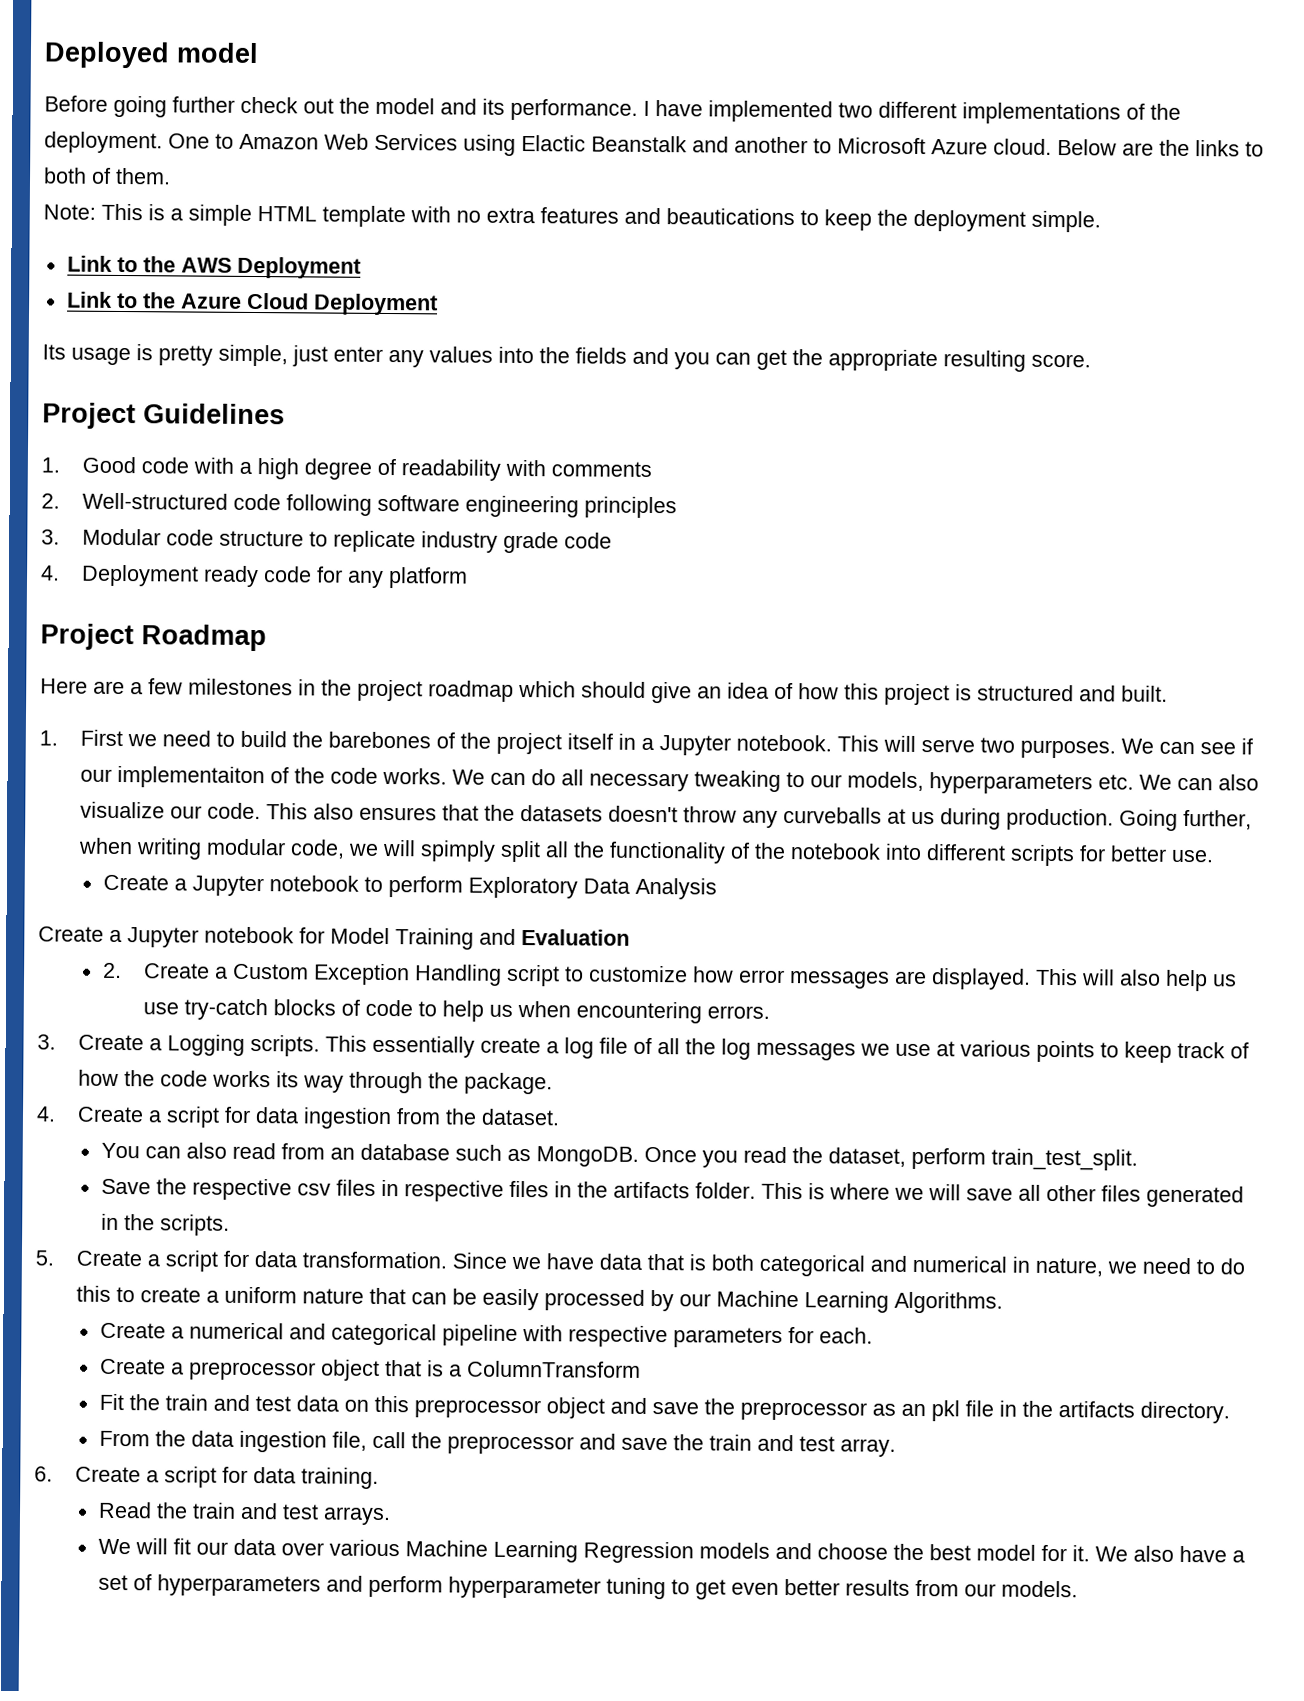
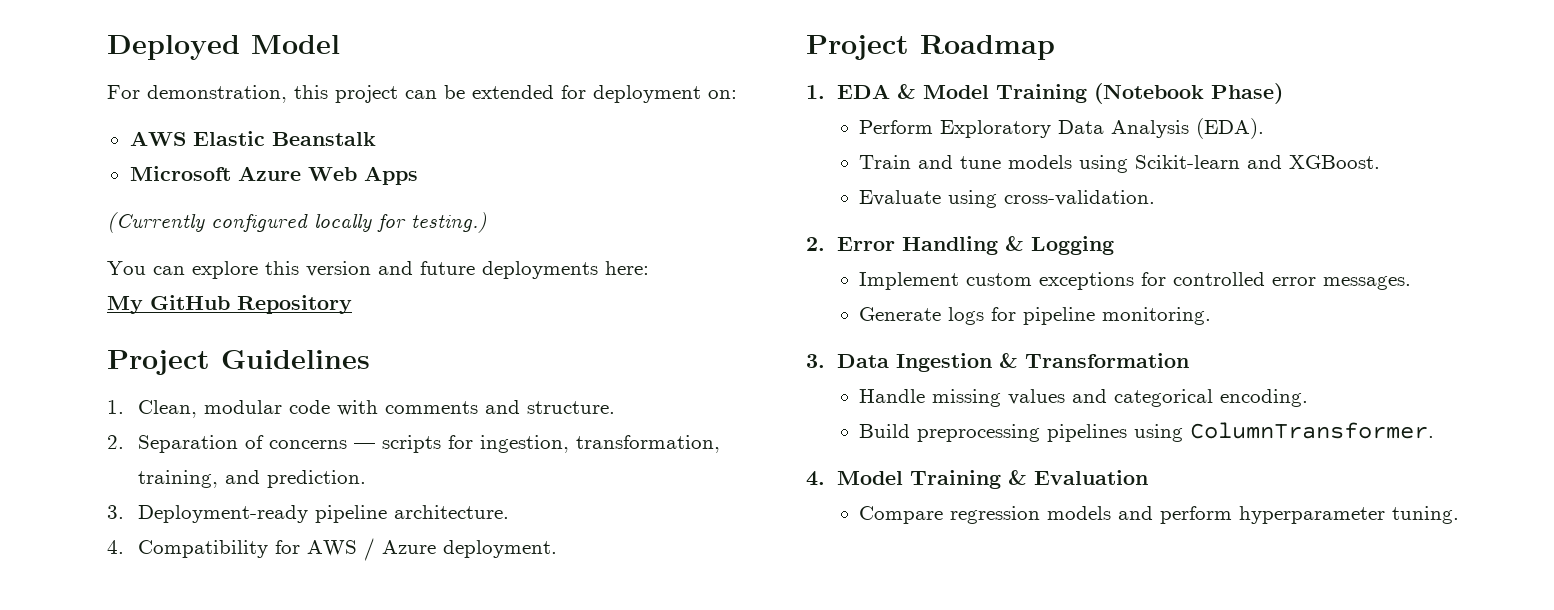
[176,42,259,64] [44,95,1181,125] [44,131,1264,157] [43,167,171,185] [43,203,1101,233] [66,255,361,279] [66,291,438,316] [42,344,1091,372] [42,402,285,430] [41,456,502,481] model // Before going further check out the model and its performance. I have implemented two different implementations of the deployment. One to Amazon Web Services using Elactic Beanstalk and another to Microsoft Azure cloud. Below are the links to both of them. // Note: This is a simple HTML template with no extra features and beautications to keep the deployment simple. // Link to the AWS Deployment // Link to the Azure Cloud Deployment // Its usage is pretty simple, just enter any values into the fields and you can get the appropriate resulting score. // Project Guidelines // 1. Good code with a high degree of readability -> [251,35,340,54] [107,85,737,103] [129,131,376,146] [129,166,418,185] [107,212,487,233] [107,261,649,279] [107,295,352,314] [107,350,370,375] [107,400,330,418] Model // For demonstration, this project can be extended for deployment on: // AWS Elastic Beanstalk // Microsoft Azure Web Apps // (Currently configured locally for testing.) // You can explore this version and future deployments here: // My GitHub Repository // Project Guidelines // 1. Clean, modular code
[41,492,678,519] [41,528,613,554] [41,564,469,589] [40,623,267,652] [40,678,1168,706] [39,729,1254,759] [80,765,1260,795] [80,801,1253,831] [78,837,1215,867] [102,874,717,900] [38,926,516,950] // 2. Well-structured code following software engineering principles // 3. Modular code structure to replicate industry grade code // 4. Deployment ready code for any platform // Project Roadmap // Here are a few milestones in the project roadmap which should give an idea of how this project is structured and built. // 1. First we need to build the barebones of the project itself in a Jupyter notebook. This will serve two purposes. We can see if our implementaiton of the code works. We can do all necessary tweaking to our models, hyperparameters etc. We can also visualize our code. This also ensures that the datasets doesn't throw any curveballs at us during production. Going further, when writing modular code, we will spimply split all the functionality of the notebook into different scripts for better use. // Create a Jupyter notebook to perform Exploratory Data Analysis // Create a Jupyter notebook for Model Training and -> [484,400,615,414] [107,435,720,453] [137,470,366,488] [107,505,509,523] [107,538,557,561] [806,35,1055,60] [806,83,1283,104] [859,118,1265,139] [859,155,1381,173] [859,190,1156,208] [806,236,1114,255] [859,272,1412,290] [859,307,1212,325] [806,353,1189,372] [859,389,1309,407] [859,422,1435,442] [806,470,1027,489] and structure. // 2. Separation of concerns — scripts for ingestion, transformation, training, and prediction. // 3. Deployment-ready pipeline architecture. // 4. Compatibility for AWS / Azure deployment. // Project Roadmap // 1. EDA & Model Training (Notebook Phase) // Perform Exploratory Data Analysis (EDA). // Train and tune models using Scikit-learn and XGBoost. // Evaluate using cross-validation. // 2. Error Handling & Logging // Implement custom exceptions for controlled error messages. // Generate logs for pipeline monitoring. // 3. Data Ingestion & Transformation // Handle missing values and categorical encoding. // Build preprocessing pipelines using ColumnTransformer. // 4. Model Training &
[102,962,1237,992] [142,998,770,1024] [37,1034,1250,1063] [78,1069,554,1095] [36,1106,561,1130] [100,1142,1138,1171] [100,1178,1244,1208] [100,1213,230,1236] [35,1250,1246,1277] [76,1285,1004,1314] [99,1322,873,1348] [99,1358,641,1381] [98,1393,1230,1424] [98,1430,896,1457] [34,1466,380,1489] [97,1501,391,1526] [97,1538,1245,1564] [97,1574,1078,1600] 2. Create a Custom Exception Handling script to customize how error messages are displayed. This will also help us use try-catch blocks of code to help us when encountering errors. // 3. Create a Logging scripts. This essentially create a log file of all the log messages we use at various points to keep track of how the code works its way through the package. // 4. Create a script for data ingestion from the dataset. // You can also read from an database such as MongoDB. Once you read the dataset, perform train_test_split. // Save the respective csv files in respective files in the artifacts folder. This is where we will save all other files generated in the scripts. // 5. Create a script for data transformation. Since we have data that is both categorical and numerical in nature, we need to do this to create a uniform nature that can be easily processed by our Machine Learning Algorithms. // Create a numerical and categorical pipeline with respective parameters for each. // Create a preprocessor object that is a ColumnTransform // Fit the train and test data on this preprocessor object and save the preprocessor as an pkl file in the artifacts directory. // From the data ingestion file, call the preprocessor and save the train and test array. // 6. Create a script for data training. // Read the train and test arrays. // We will fit our data over various Machine Learning Regression models and choose the best model for it. We also have a set of hyperparameters and perform hyperparameter tuning to get even better results from our models. -> [859,506,1460,524] Compare regression models and perform hyperparameter tuning.

